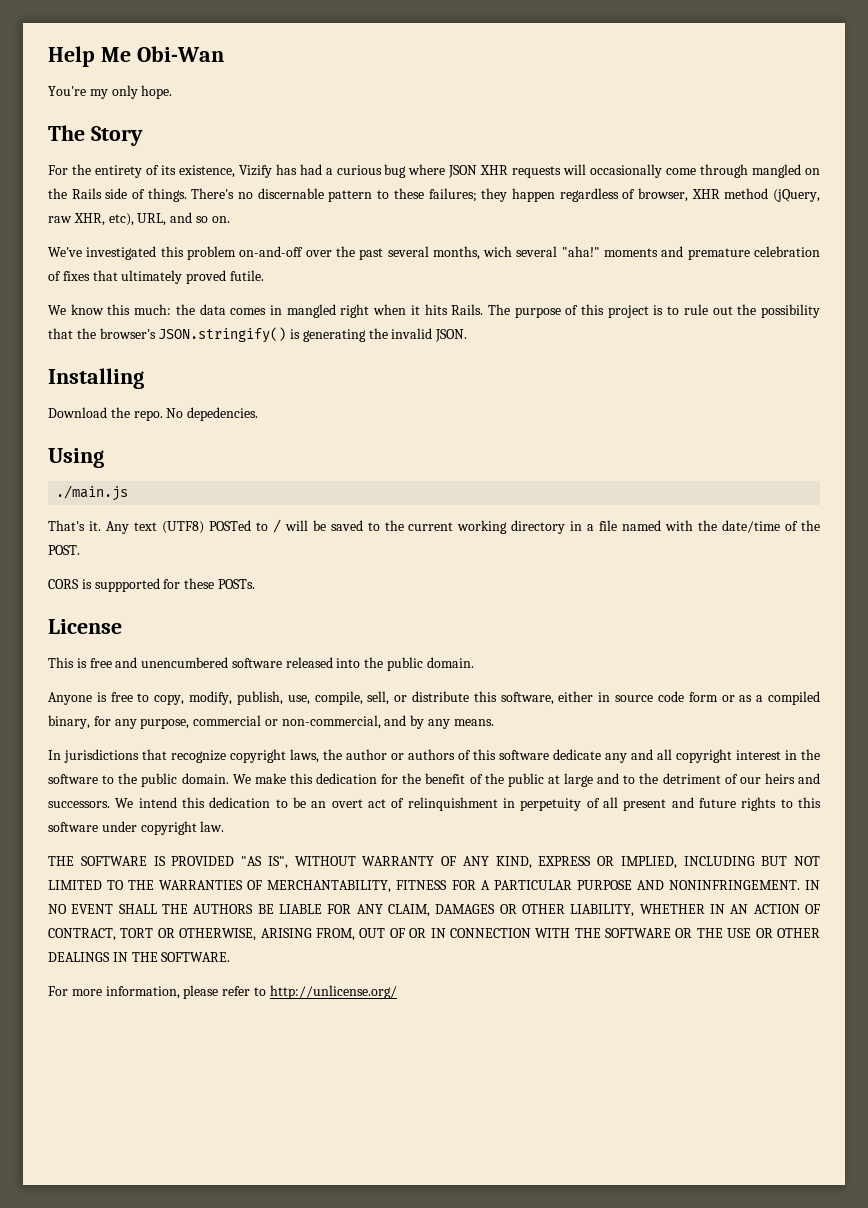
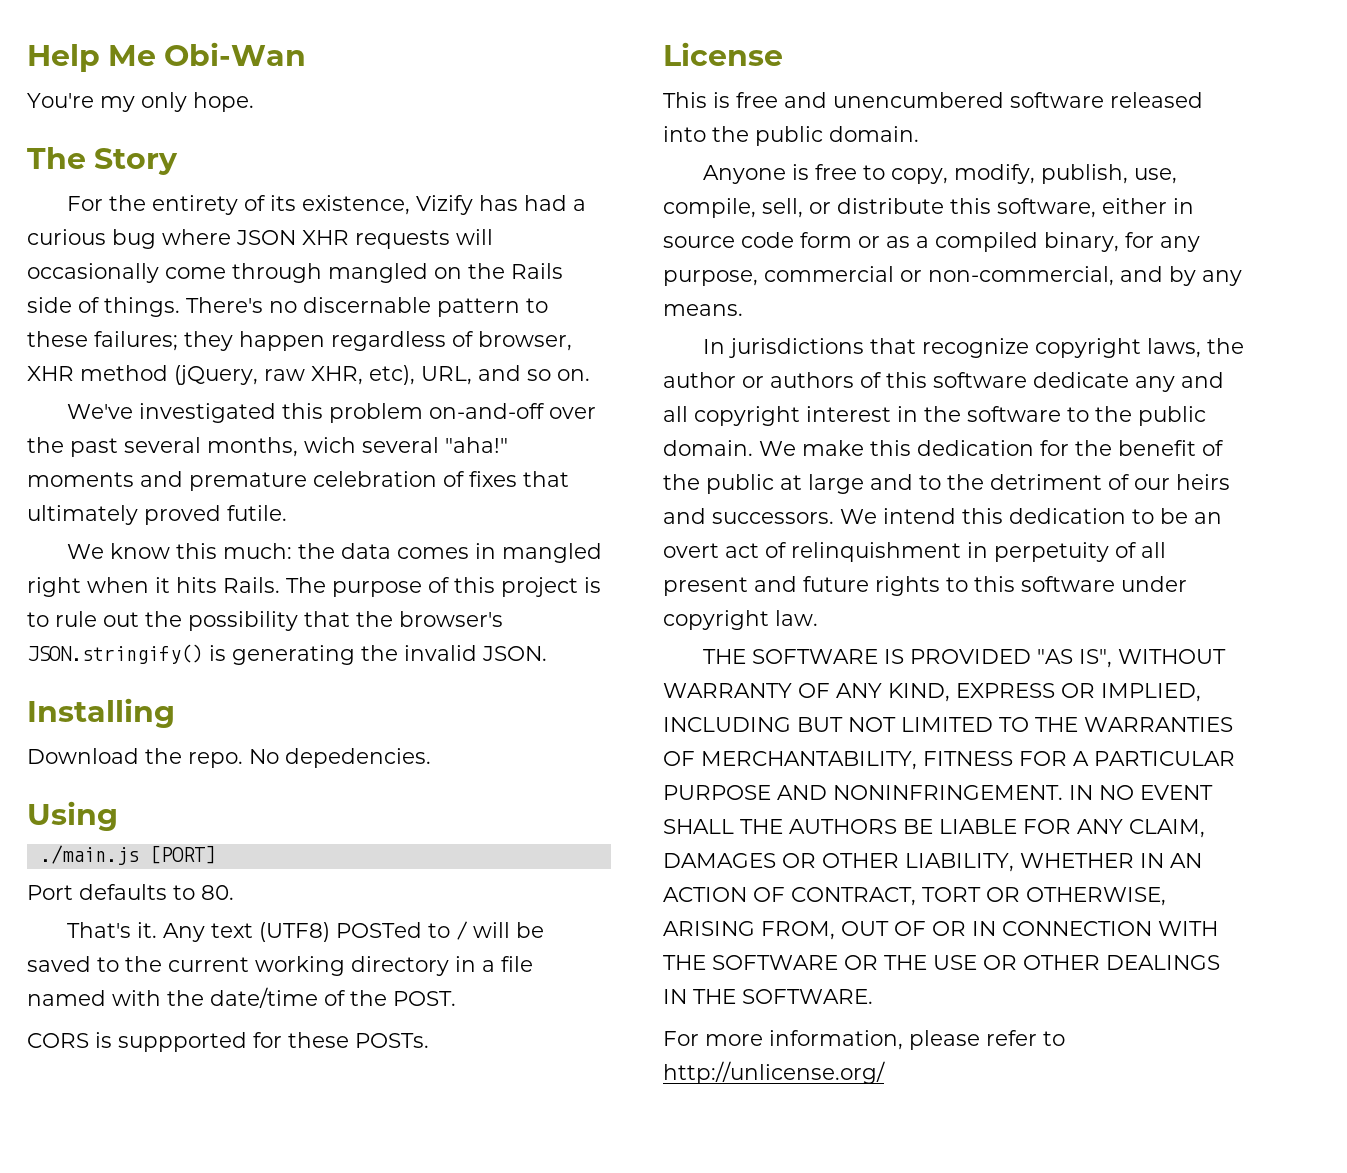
(129, 493) none -> [149,845,216,864] [27,884,234,900] [PORT] // Port defaults to 80.

